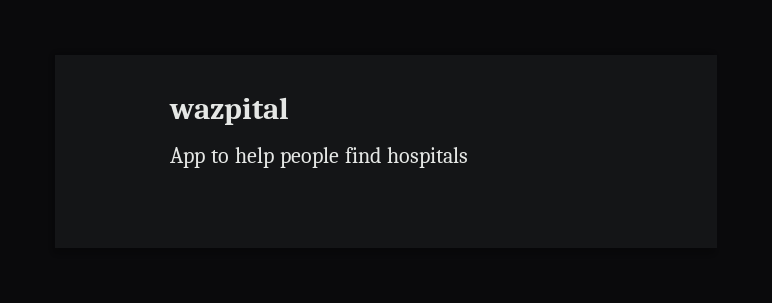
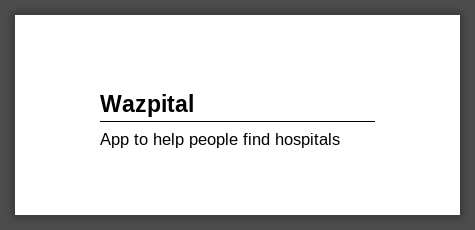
[169,97,289,125] wazpital -> [100,94,194,117] Wazpital

